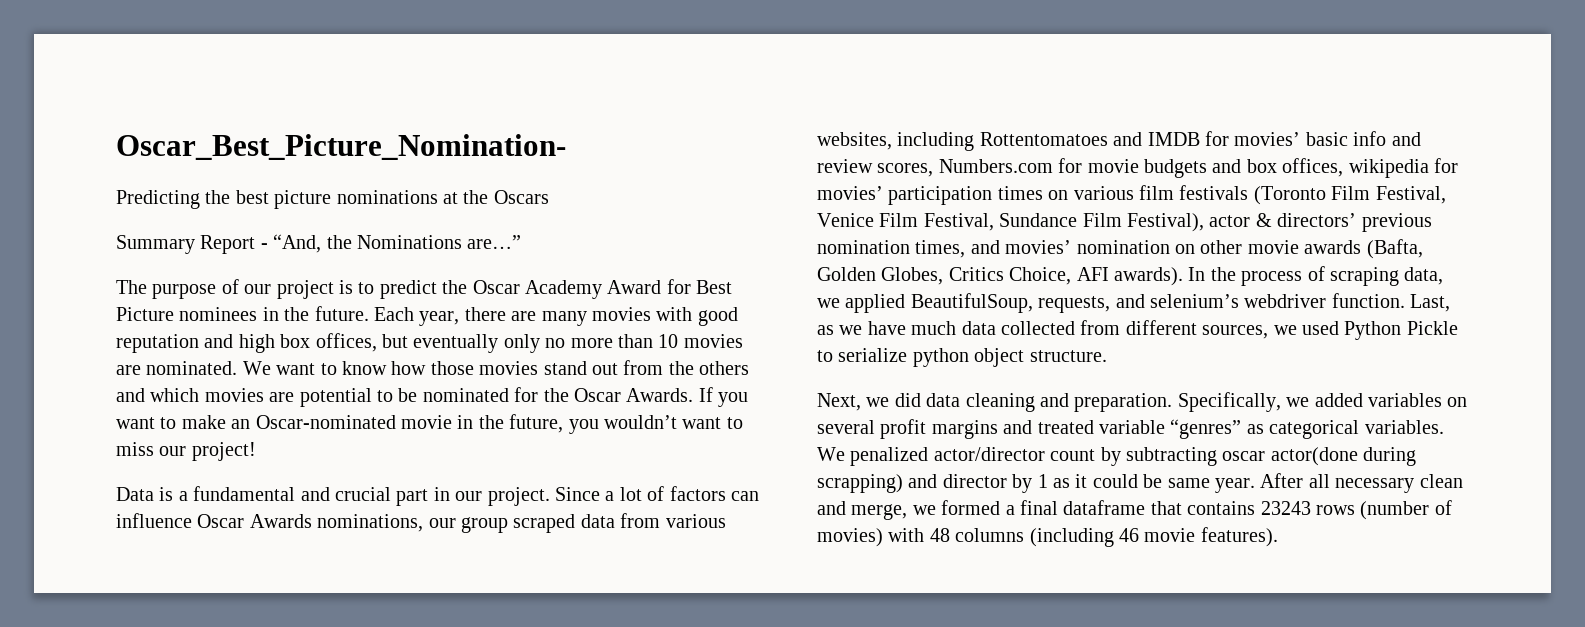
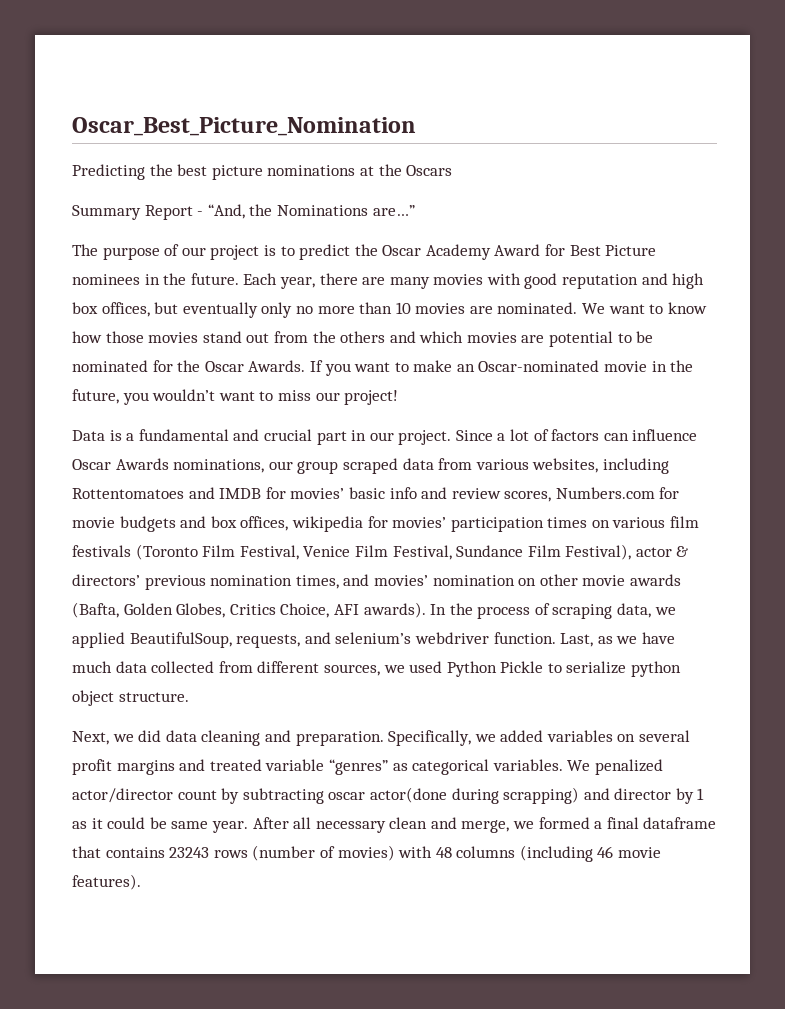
[116,134,566,160] Oscar_Best_Picture_Nomination- -> [72,117,416,136] Oscar_Best_Picture_Nomination

